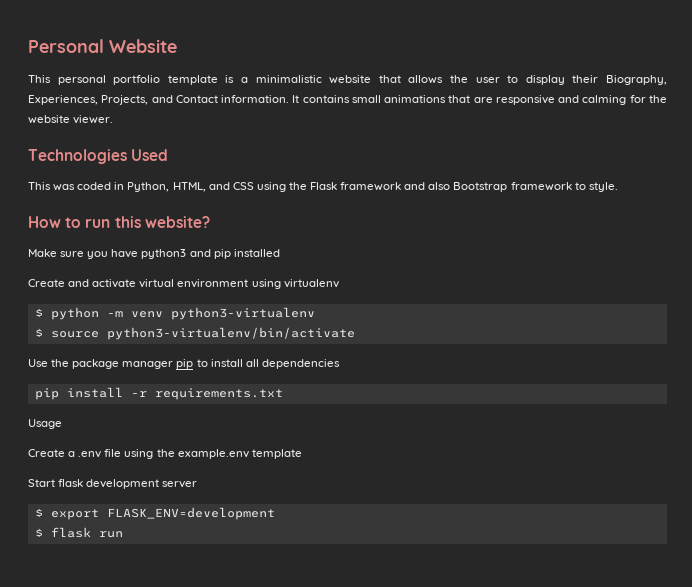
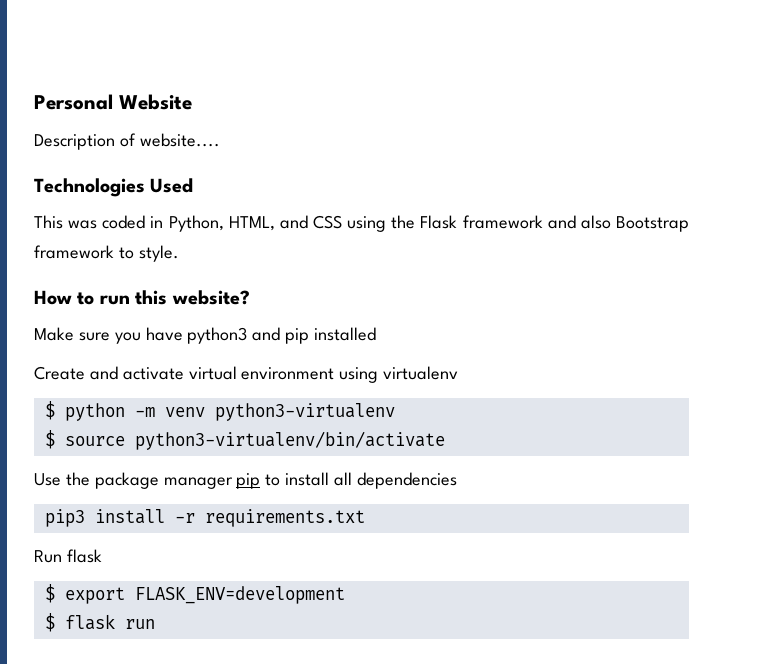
[28,75,668,85] [28,95,667,105] [28,115,114,124] This personal portfolio template is a minimalistic website that allows the user to display their Biography, Experiences, Projects, and Contact information. It contains small animations that are responsive and calming for the website viewer. -> [34,133,220,150] Description of website....
[34,388,59,400] pip -> [44,509,85,527] pip3
[28,419,62,429] [28,449,302,459] [28,479,198,489] Usage // Create a .env file using the example.env template // Start flask development server -> [34,549,102,563] Run flask

